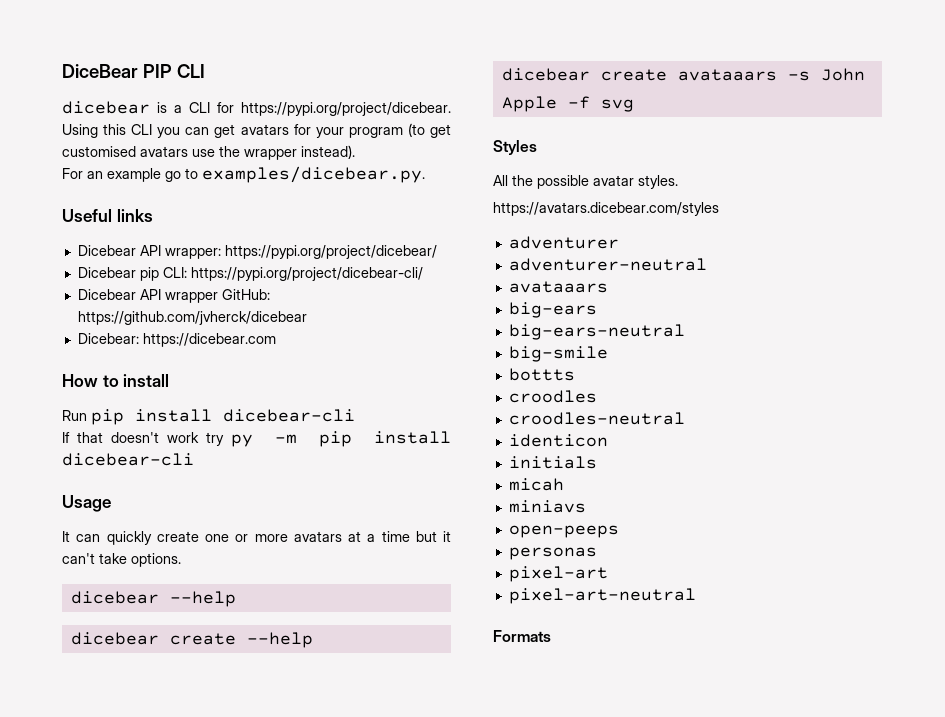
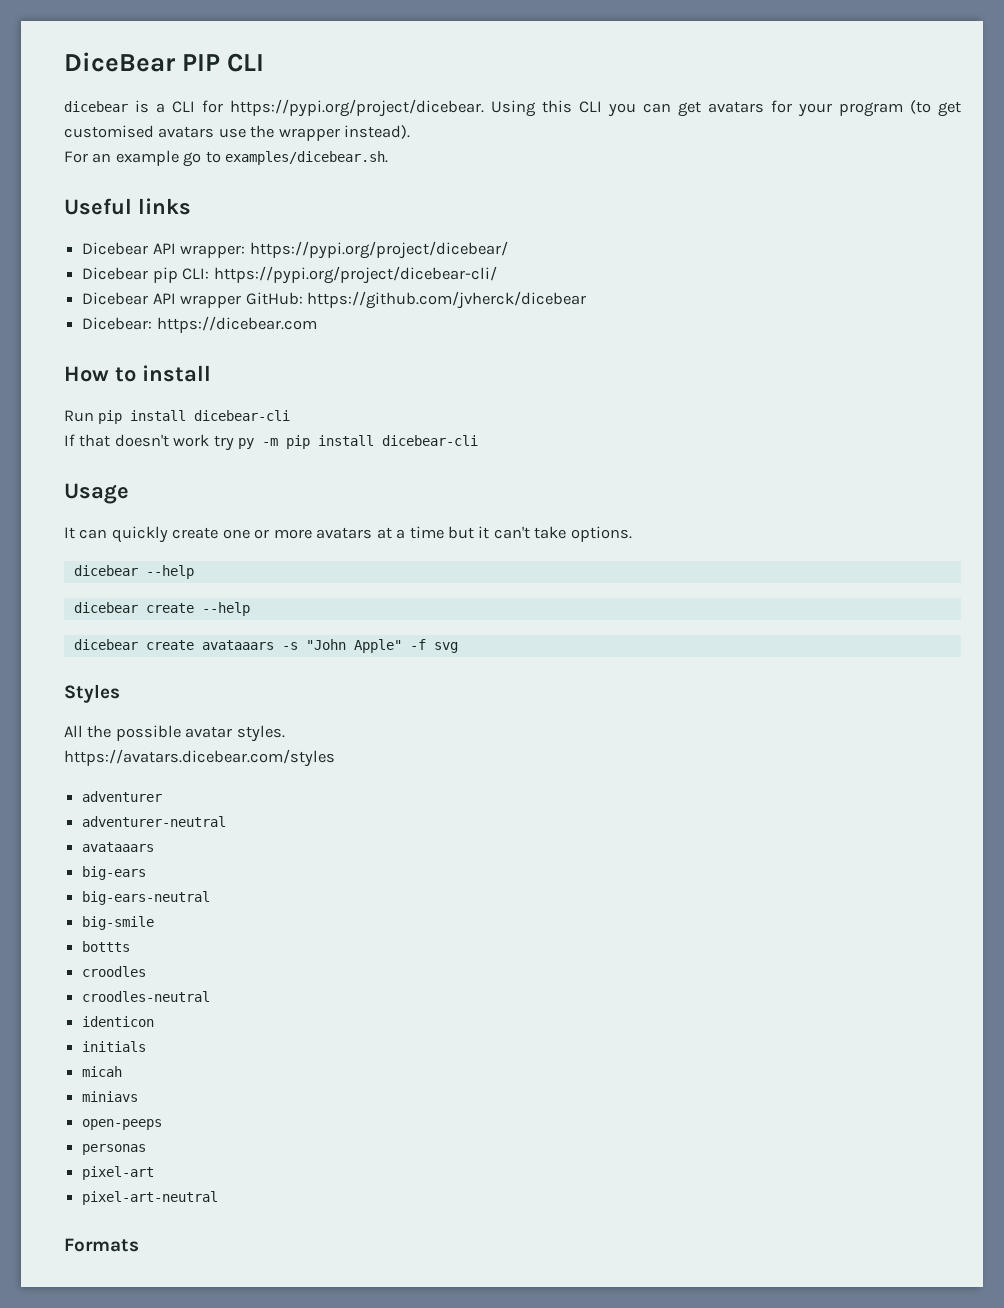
[202,166,425,183] examples/dicebear.py. -> [225,151,389,165] examples/dicebear.sh.
[820,68,865,81] [501,96,557,112] John Apple -> [305,639,402,653] "John Apple"

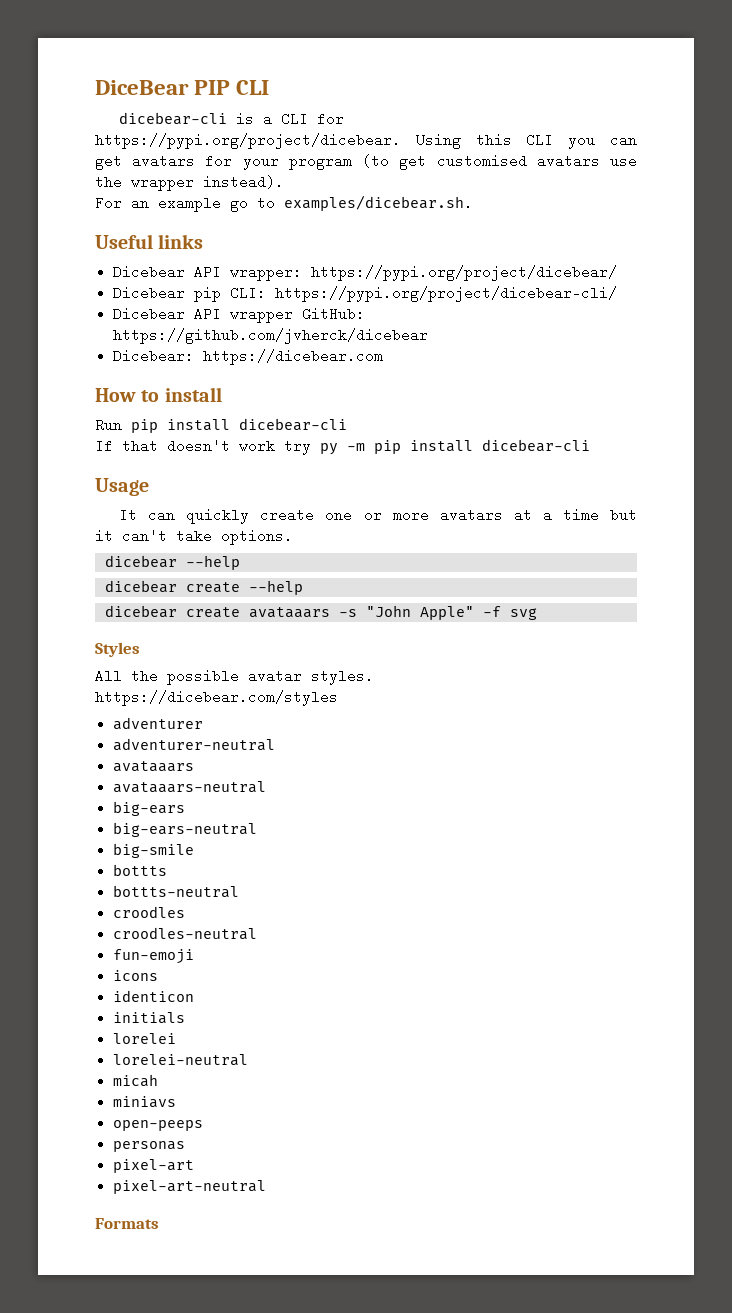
[64,101,128,112] dicebear -> [119,112,228,125] dicebear-cli
[64,749,335,767] https://avatars.dicebear.com/styles -> [95,690,338,706] https://dicebear.com/styles
(155, 847) none -> [113,781,267,793] // avataaars-neutral
(131, 946) none -> [113,885,240,898] // bottts-neutral
(211, 996) none -> [113,949,195,964] [113,970,159,981] // fun-emoji // icons
(147, 1046) none -> [113,1033,177,1044] [113,1054,249,1066] // lorelei // lorelei-neutral

